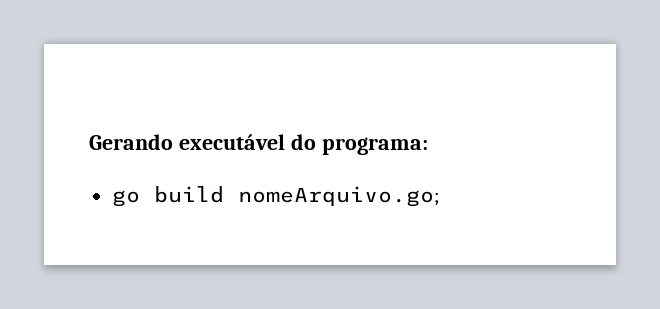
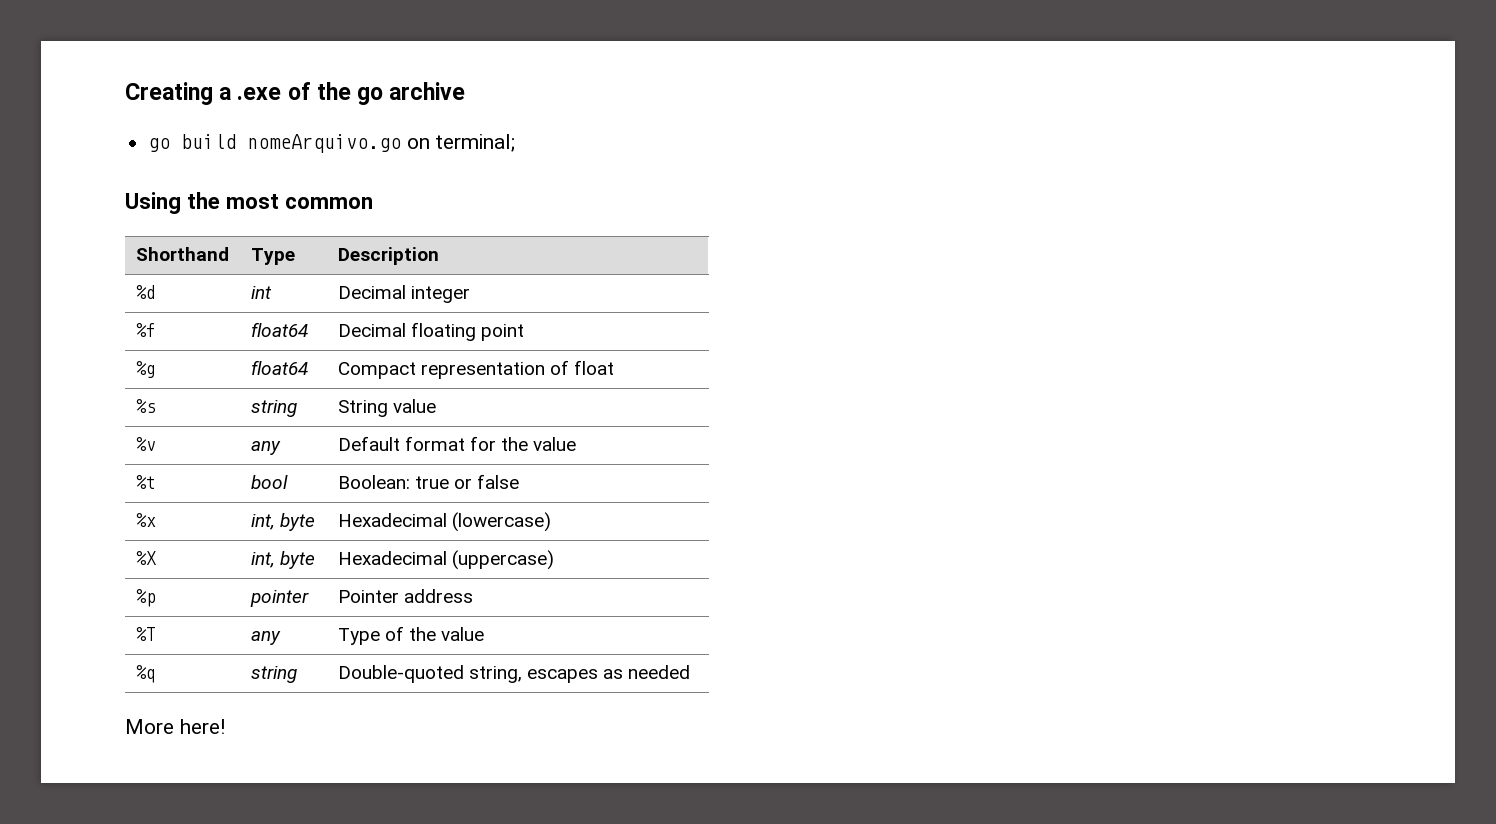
[89,134,428,155] [111,186,440,207] Gerando executável do programa: // go build nomeArquivo.go; -> [125,82,466,105] [148,134,516,153] [125,192,373,214] [135,247,229,261] [250,248,295,265] [337,247,439,265] [135,285,156,299] [250,286,272,299] [337,285,470,303] [135,323,156,337] [250,322,308,337] [337,322,524,341] [135,361,156,378] [250,360,308,375] [337,360,614,379] [135,399,156,413] [250,400,297,417] [337,399,436,417] [135,437,156,451] [250,441,281,455] [337,436,577,451] [135,475,156,489] [250,475,288,489] [337,474,519,489] [135,513,156,527] [250,513,315,531] [337,512,551,532] [135,551,157,565] [250,551,315,569] [337,550,554,570] [135,589,156,607] [249,590,309,607] [337,589,473,603] [135,627,156,641] [250,631,281,645] [337,626,484,645] [135,665,156,683] [250,666,297,683] [337,665,691,683] [125,719,225,734] Creating a .exe of the go archive // go build nomeArquivo.go on terminal; // Using the most common // Shorthand | Type | Description // %d | int | Decimal integer // %f | float64 | Decimal floating point // %g | float64 | Compact representation of float // %s | string | String value // %v | any | Default format for the value // %t | bool | Boolean: true or false // %x | int, byte | Hexadecimal (lowercase) // %X | int, byte | Hexadecimal (uppercase) // %p | pointer | Pointer address // %T | any | Type of the value // %q | string | Double-quoted string, escapes as needed // More here!

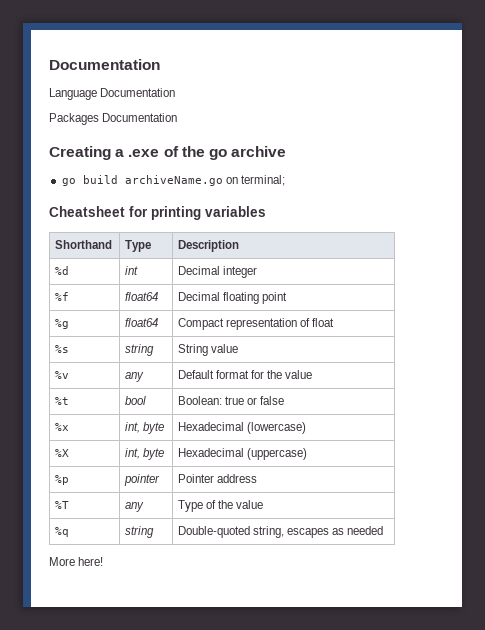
(125, 93) none -> [49,59,160,70] [49,88,176,100] [49,113,178,125] Documentation // Language Documentation // Packages Documentation //
[247,134,402,153] nomeArquivo.go -> [124,175,223,186] archiveName.go
[125,192,373,214] Using the most common -> [49,206,266,220] Cheatsheet for printing variables

